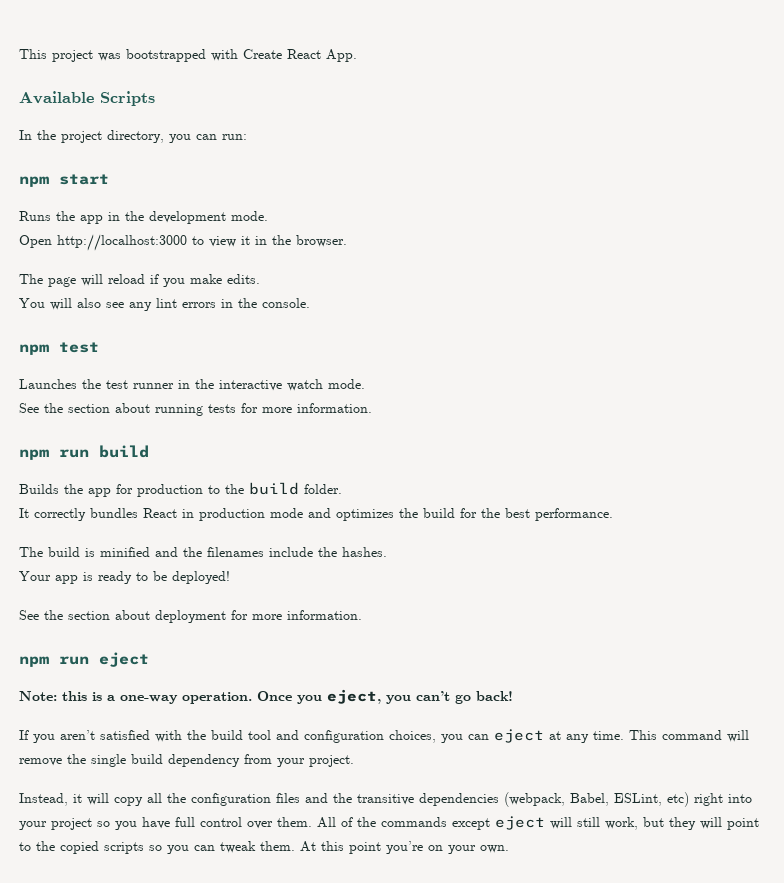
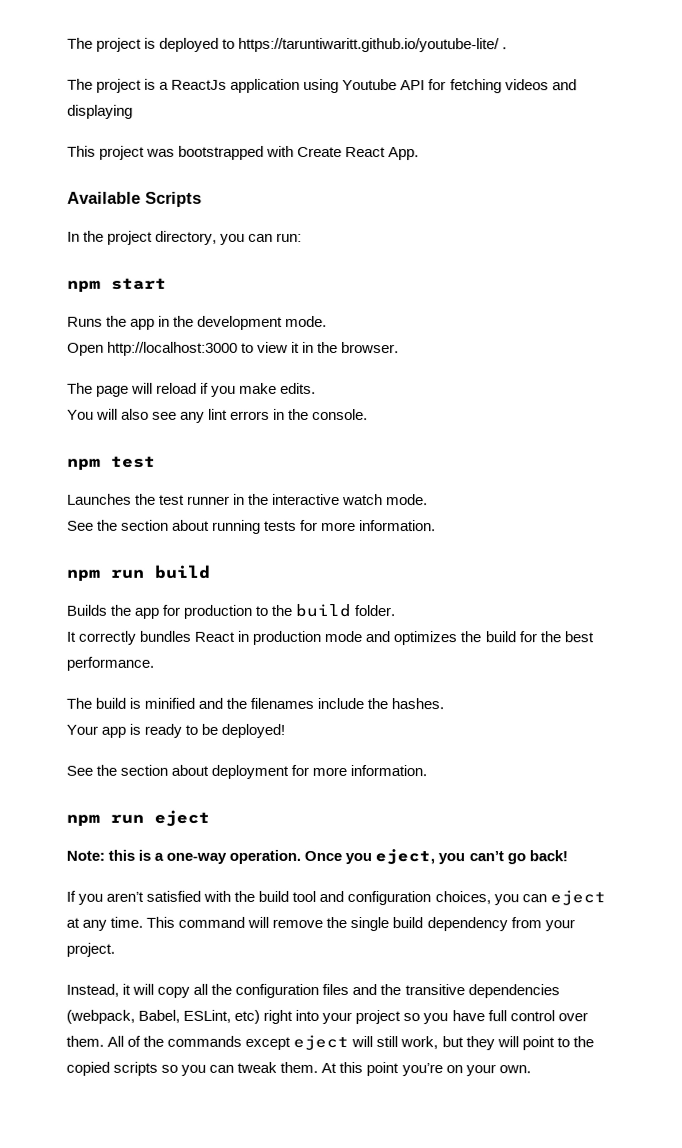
(19, 54) none -> [67,37,508,53] [67,78,577,94] [67,104,133,119] The project is deployed to https://taruntiwaritt.github.io/youtube-lite/ . // The project is a ReactJs application using Youtube API for fetching videos and displaying //

